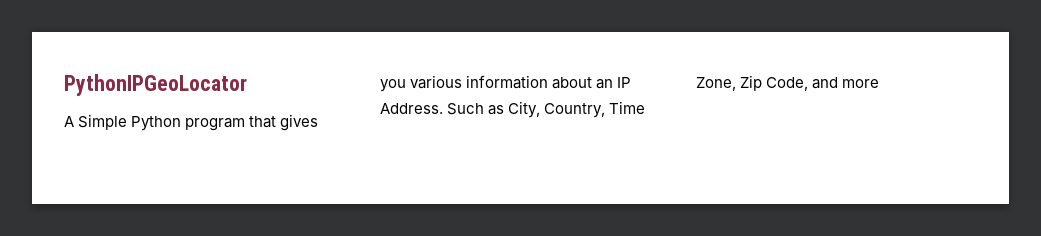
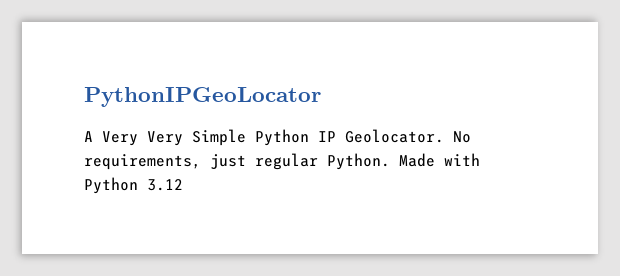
[78,114,319,131] [380,75,632,92] [380,101,646,118] [696,75,880,91] Simple Python program that gives you various information about an IP Address. Such as City, Country, Time Zone, Zip Code, and more -> [102,129,471,146] [84,153,480,170] [84,177,183,194] Very Very Simple Python IP Geolocator. No requirements, just regular Python. Made with Python 3.12

